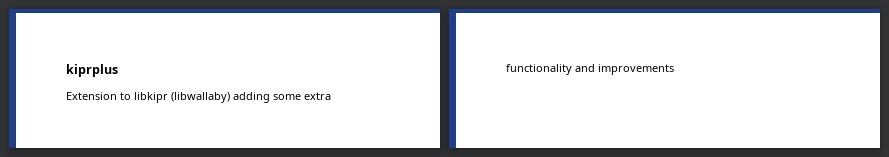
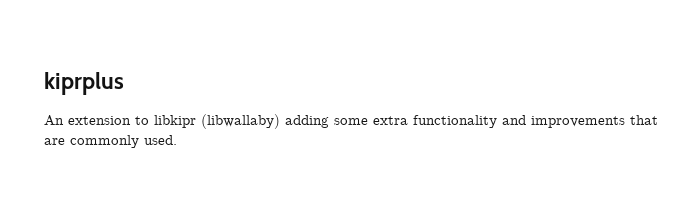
[66,92,117,100] Extension -> [44,115,131,126] An extension
(674, 69) none -> [630,115,658,125] [44,135,177,148] that are commonly used.

